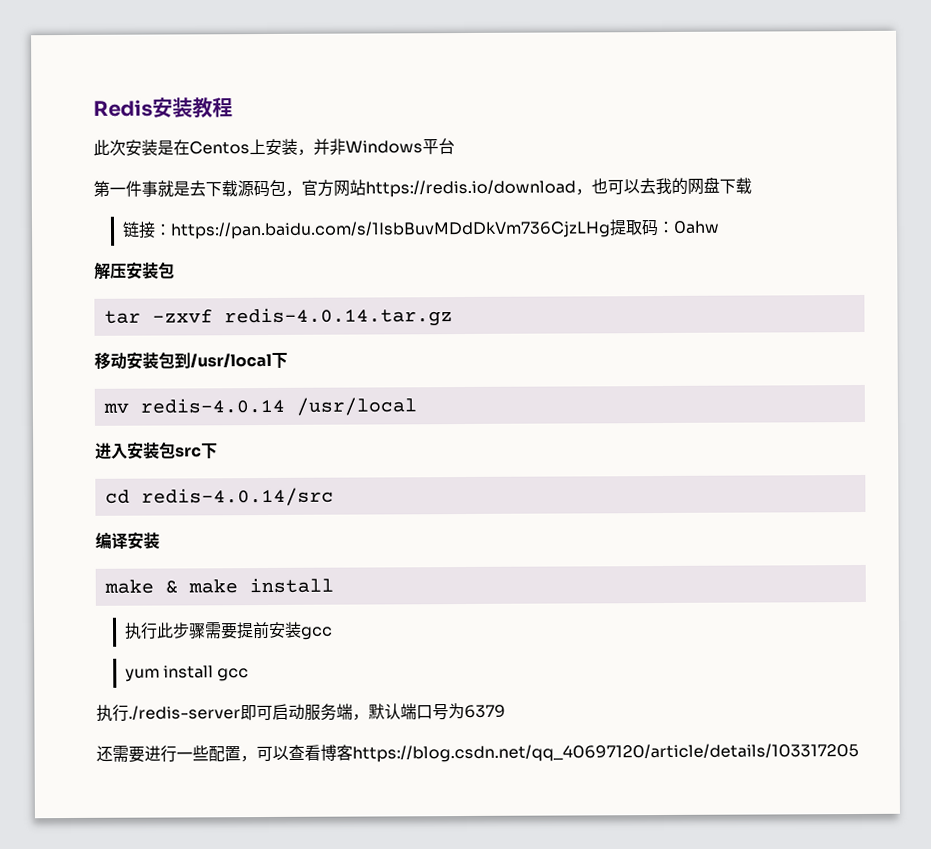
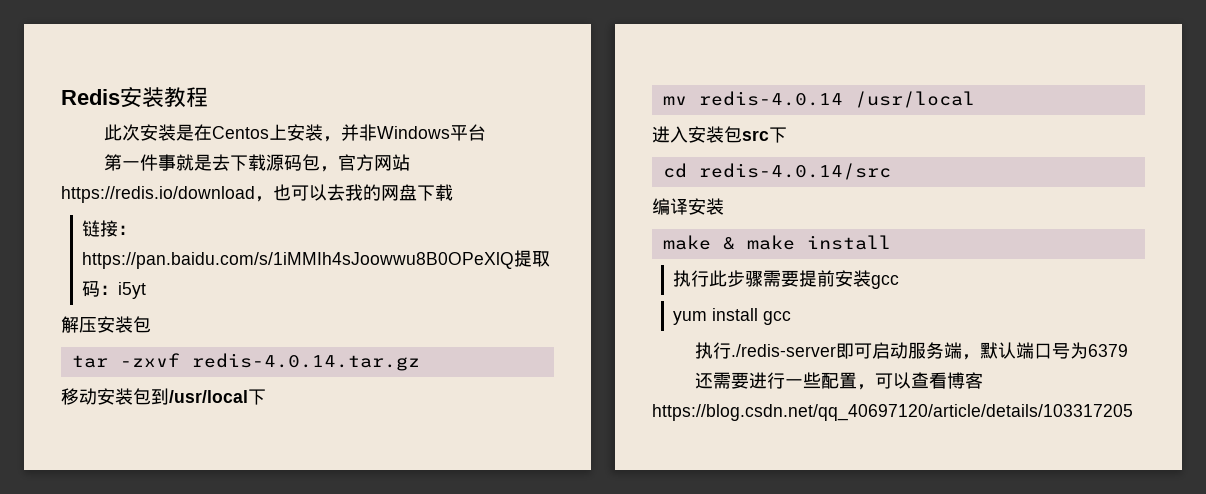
[169,220,611,240] https://pan.baidu.com/s/1IsbBuvMDdDkVm736CjzLHg -> [82,252,515,269] https://pan.baidu.com/s/1iMMIh4sJoowwu8B0OPeXlQ
[672,220,720,234] 0ahw -> [118,282,147,299] i5yt

